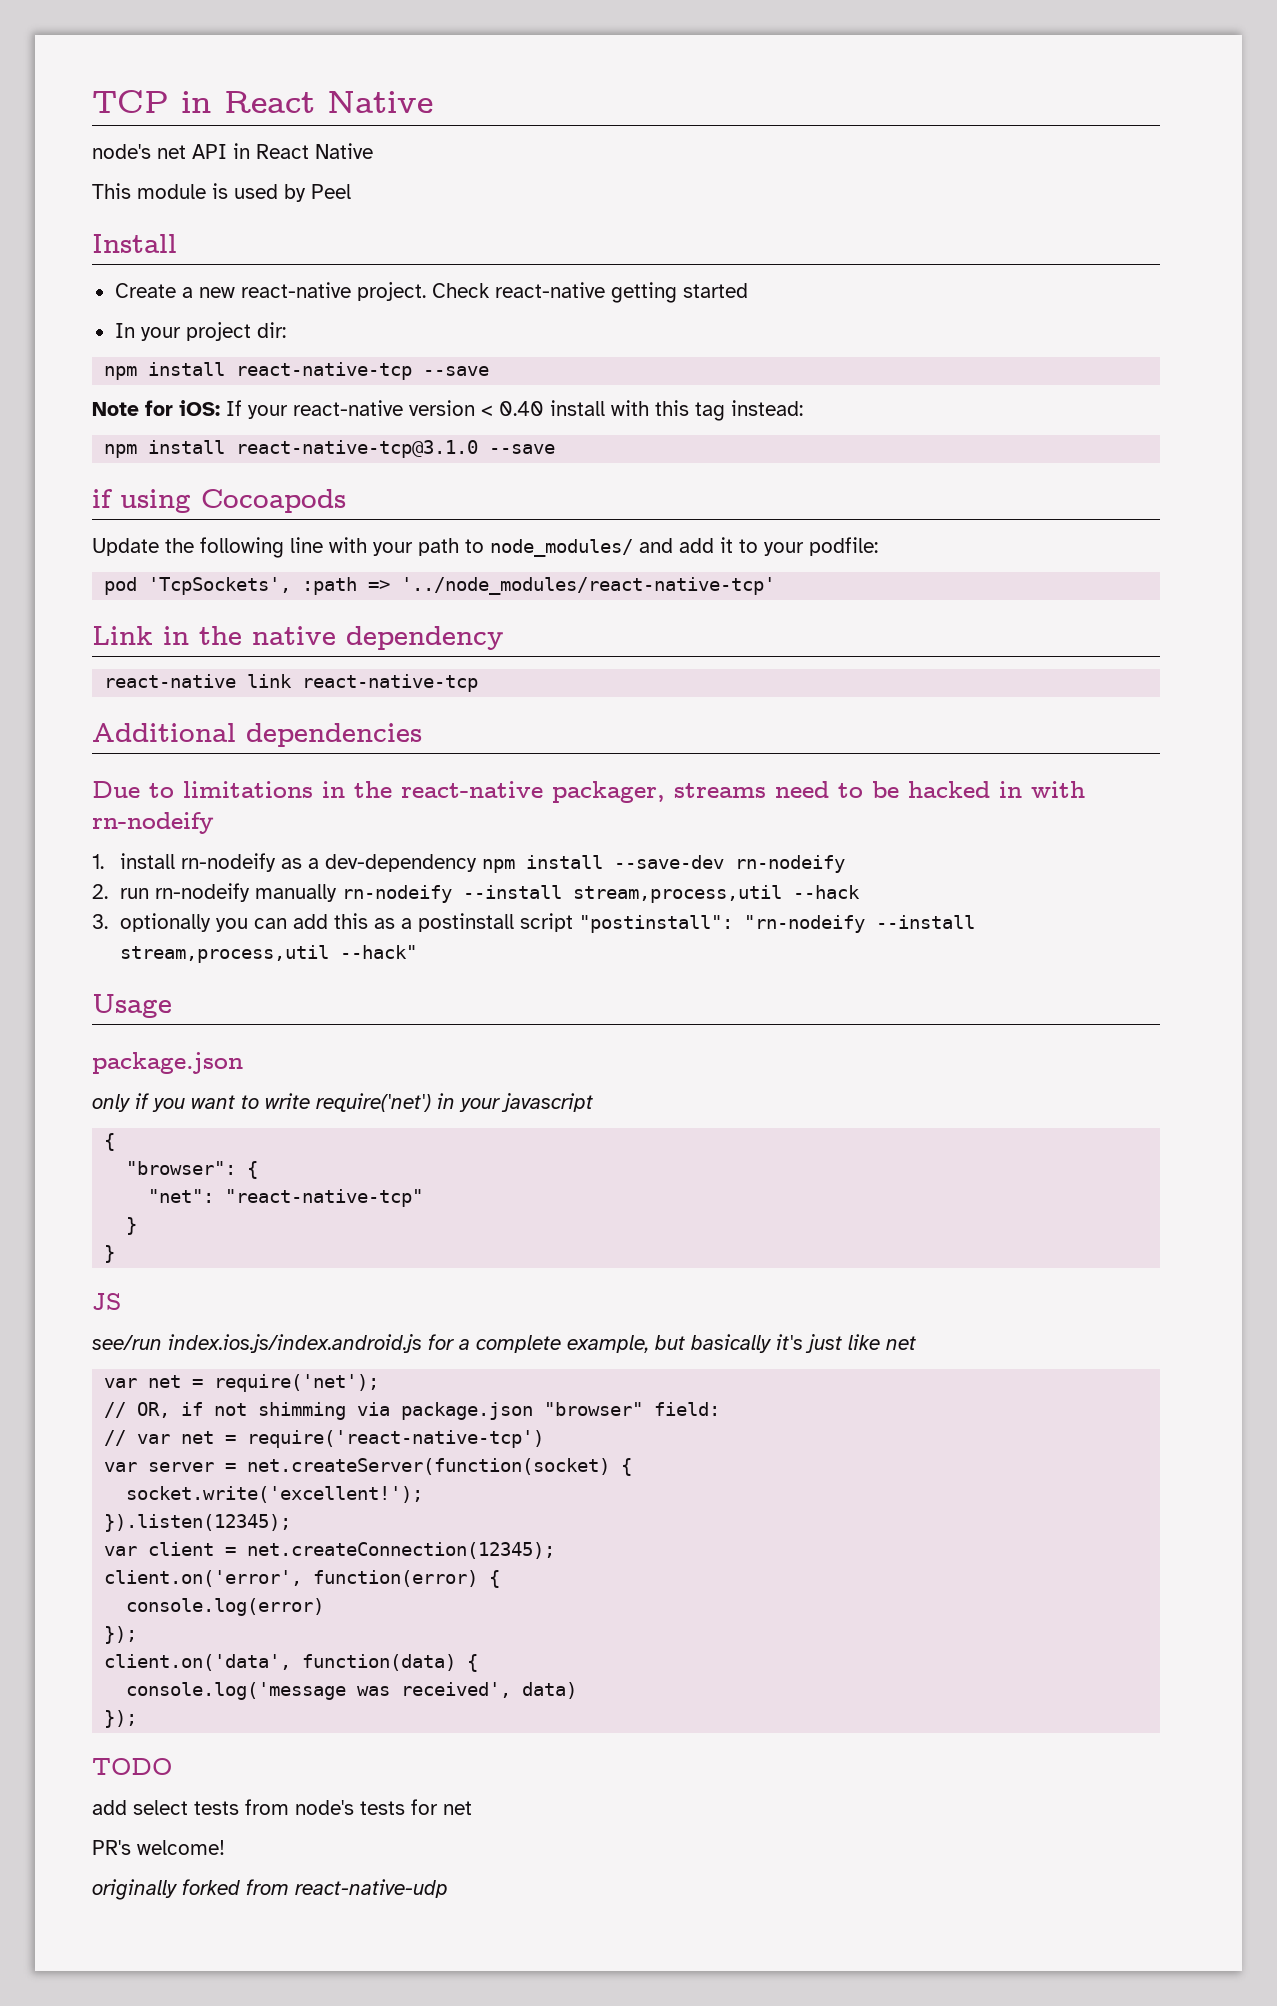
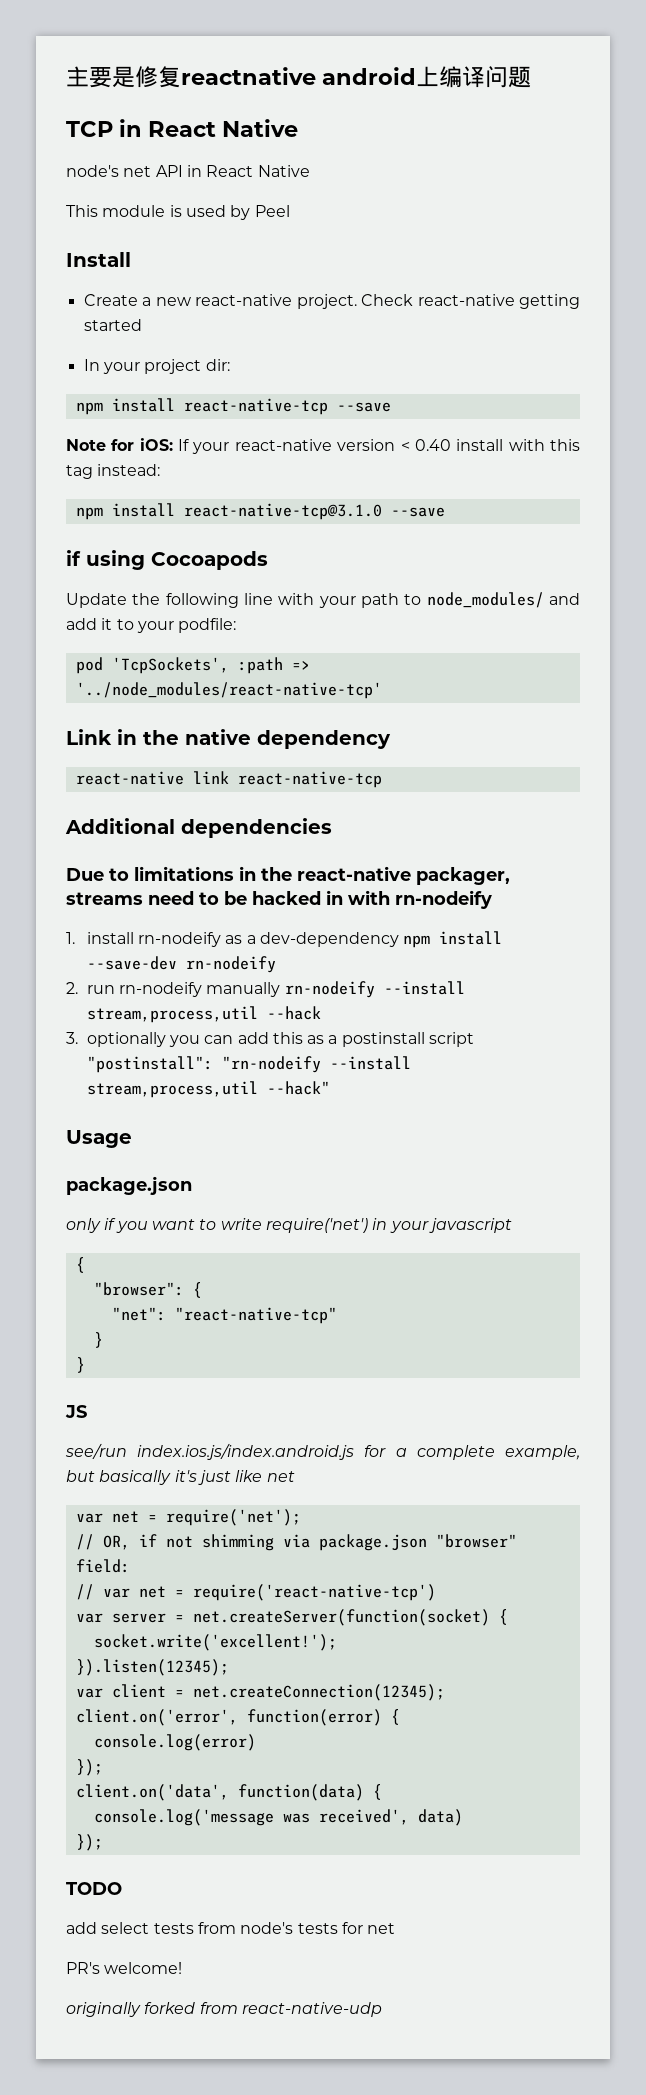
(92, 101) none -> [66,66,532,88] 主要是修复reactnative android上编译问题 //

